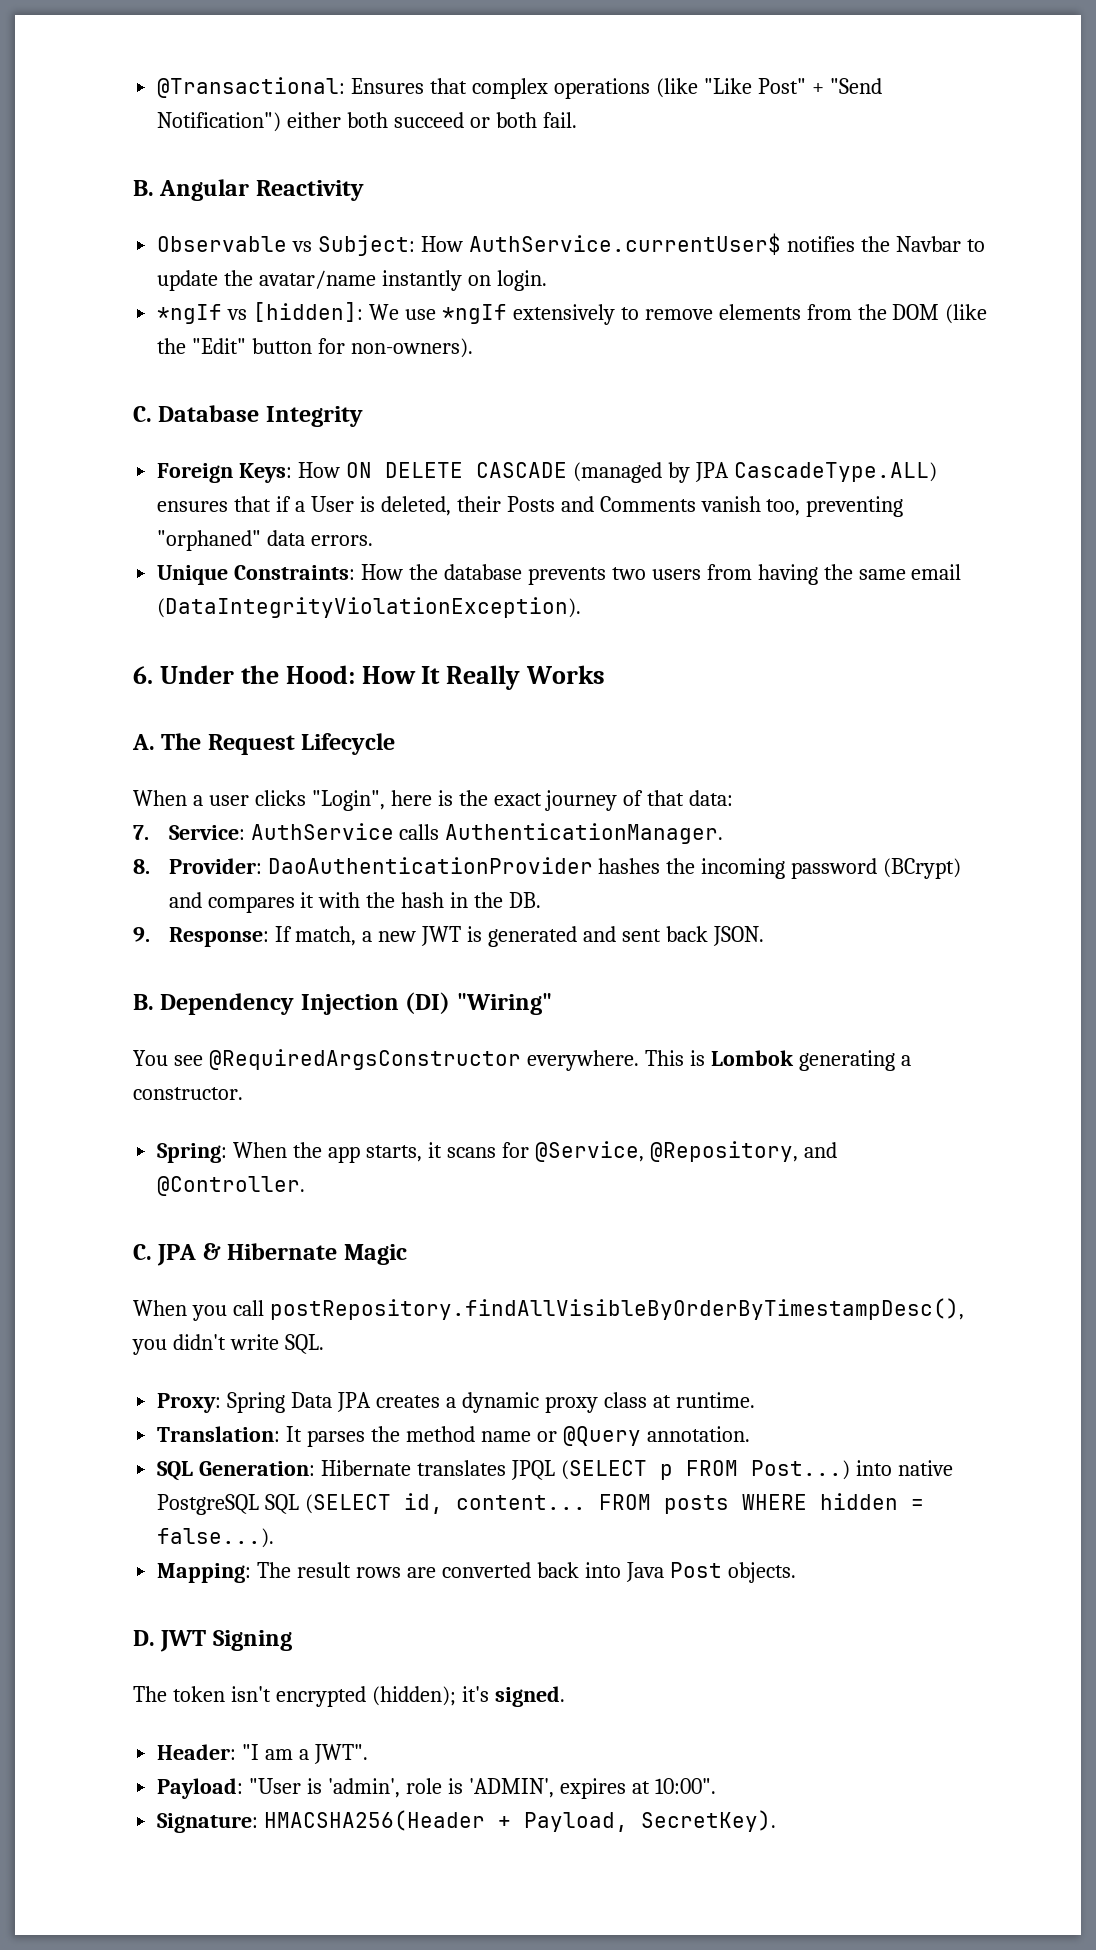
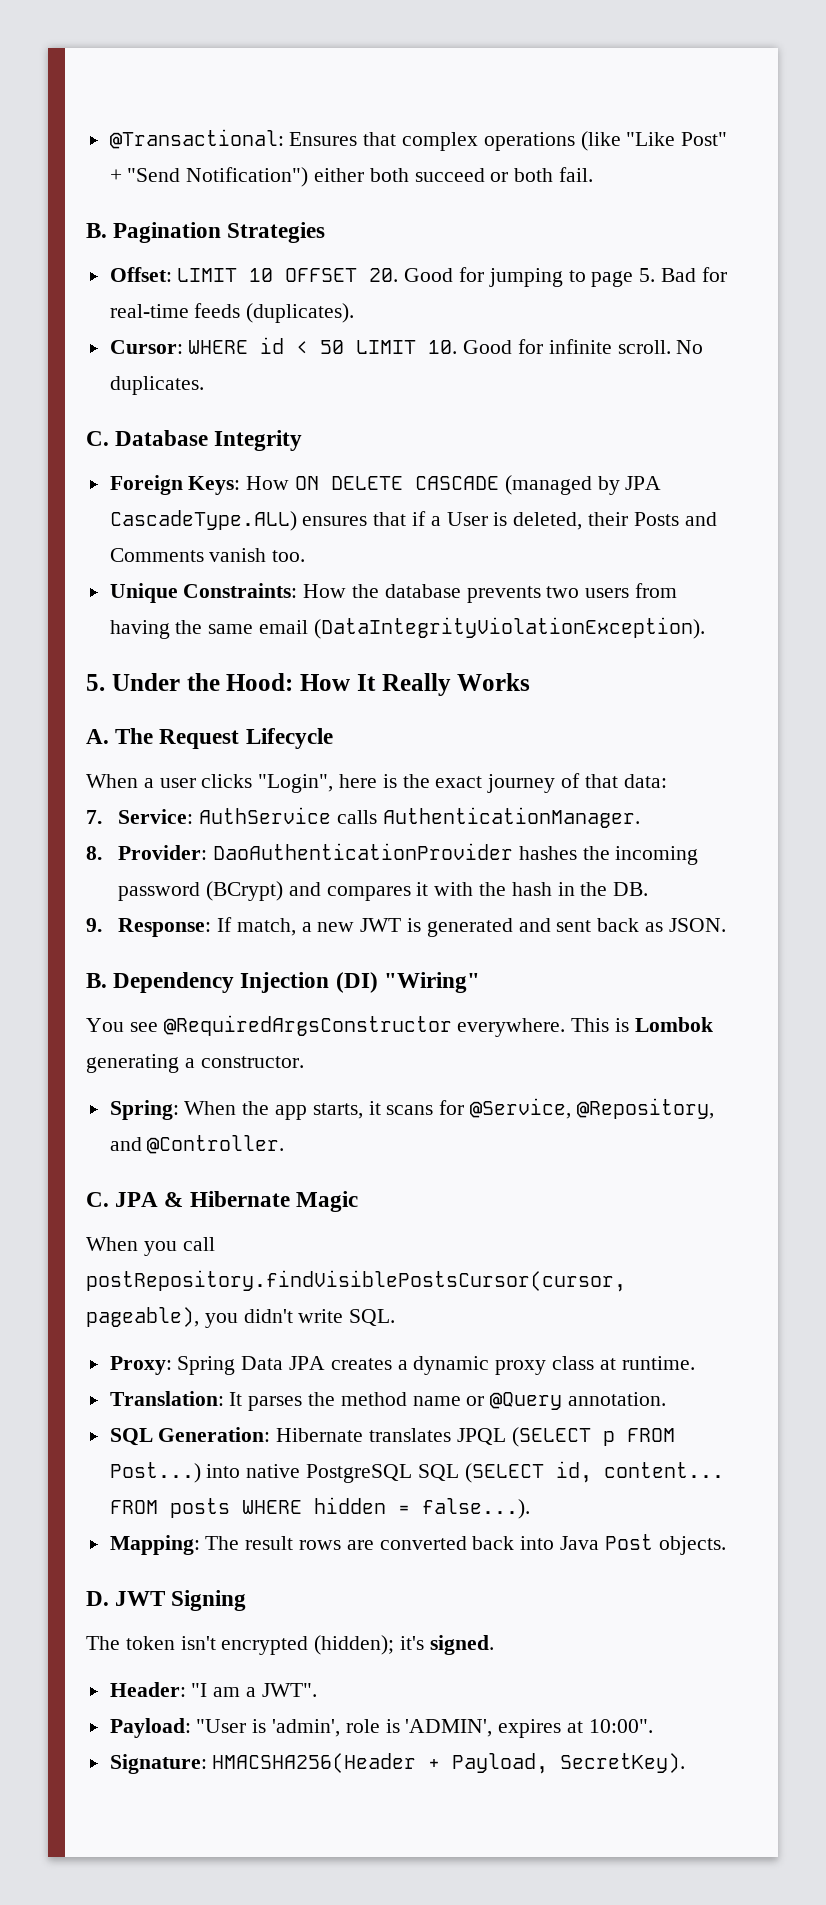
[159,179,364,201] [157,233,985,256] [157,270,547,291] [157,302,988,325] [157,338,473,358] Angular Reactivity // Observable vs Subject: How AuthService.currentUser$ notifies the Navbar to update the avatar/name instantly on login. // *ngIf vs [hidden]: We use *ngIf extensively to remove elements from the DOM (like the "Edit" button for non-owners). -> [113,222,326,243] [109,267,727,287] [109,303,355,323] [109,337,704,354] [109,376,204,395] Pagination Strategies // Offset: LIMIT 10 OFFSET 20. Good for jumping to page 5. Bad for real-time feeds (duplicates). // Cursor: WHERE id < 50 LIMIT 10. Good for infinite scroll. No duplicates.
[766,496,904,517] [157,530,374,551] too, preventing "orphaned" data errors. -> [272,550,306,562] too.
[133,666,153,684] 6. -> [86,674,105,691] 5.
(708, 934) none -> [644,922,663,932] as
[269,1298,964,1320] postRepository.findAllVisibleByOrderByTimestampDesc(), -> [86,1270,626,1292] [86,1307,199,1327] postRepository.findVisiblePostsCursor(cursor, pageable),

